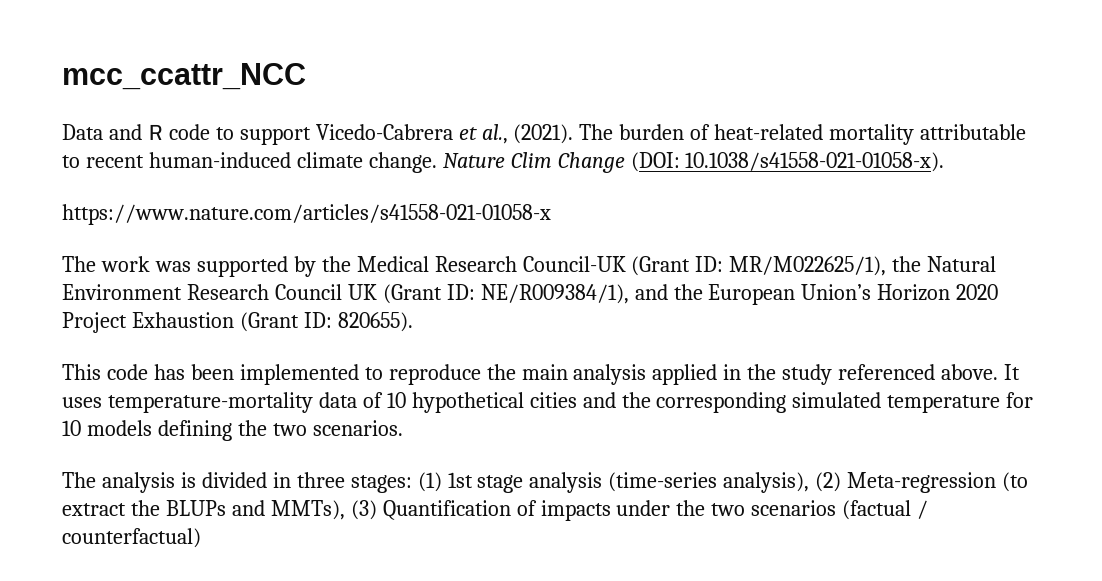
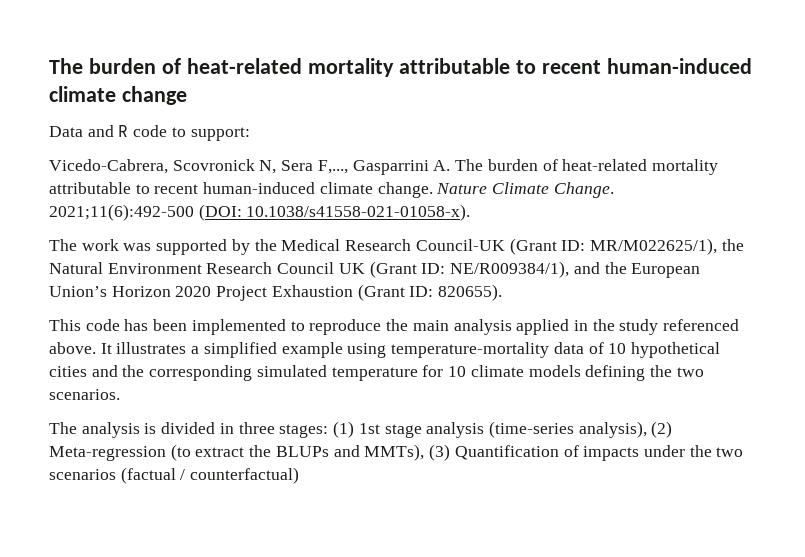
[62,63,306,90] mcc_ccattr_NCC -> [49,58,752,77] [49,86,187,105] The burden of heat-related mortality attributable to recent human-induced climate change
[239,124,574,145] support Vicedo-Cabrera et al., (2021). -> [190,127,250,141] [49,159,451,175] support: // Vicedo-Cabrera, Scovronick N, Sera F,..., Gasparrini A.
[510,152,625,173] Clim Change -> [492,182,614,198] [49,204,194,221] Climate Change. 2021;11(6):492-500
[62,204,551,225] // https://www.nature.com/articles/s41558-021-01058-x -> (471, 212) none
[62,397,102,408] uses -> [116,342,387,358] illustrates a simplified example using
(81, 428) none -> [470,365,524,377] climate

